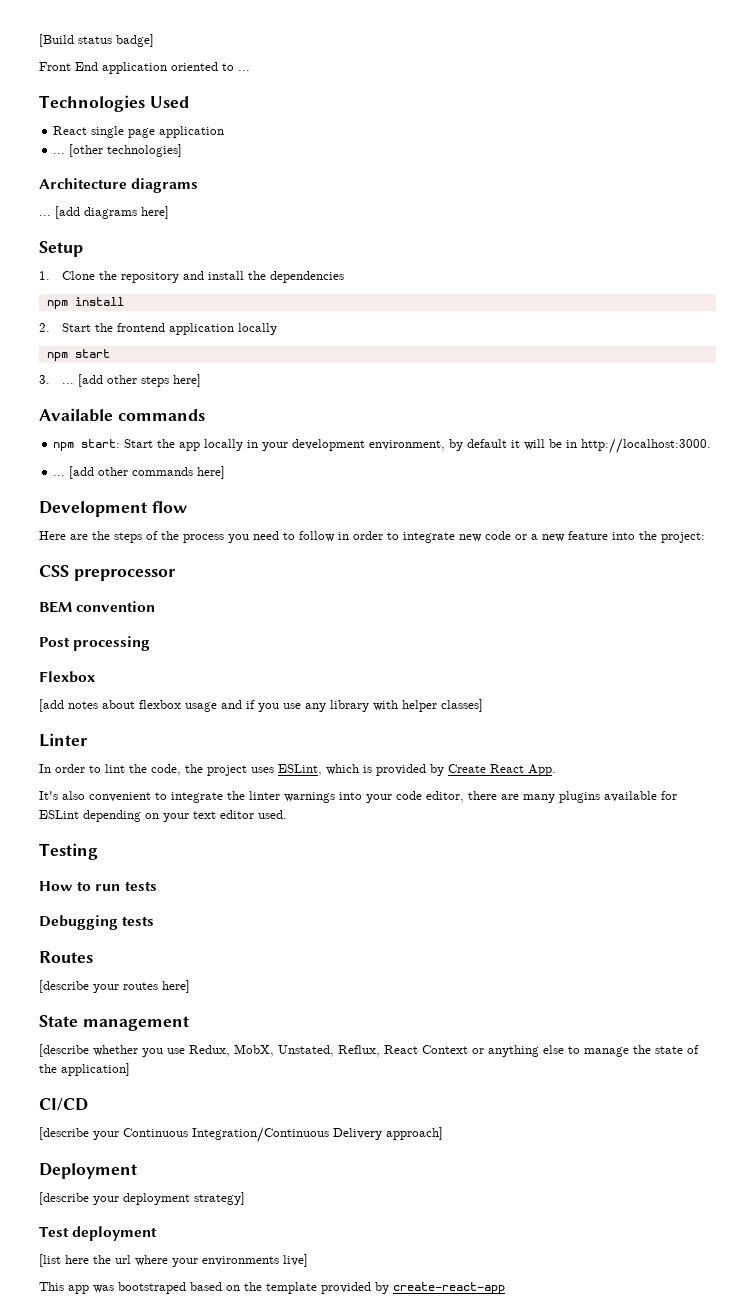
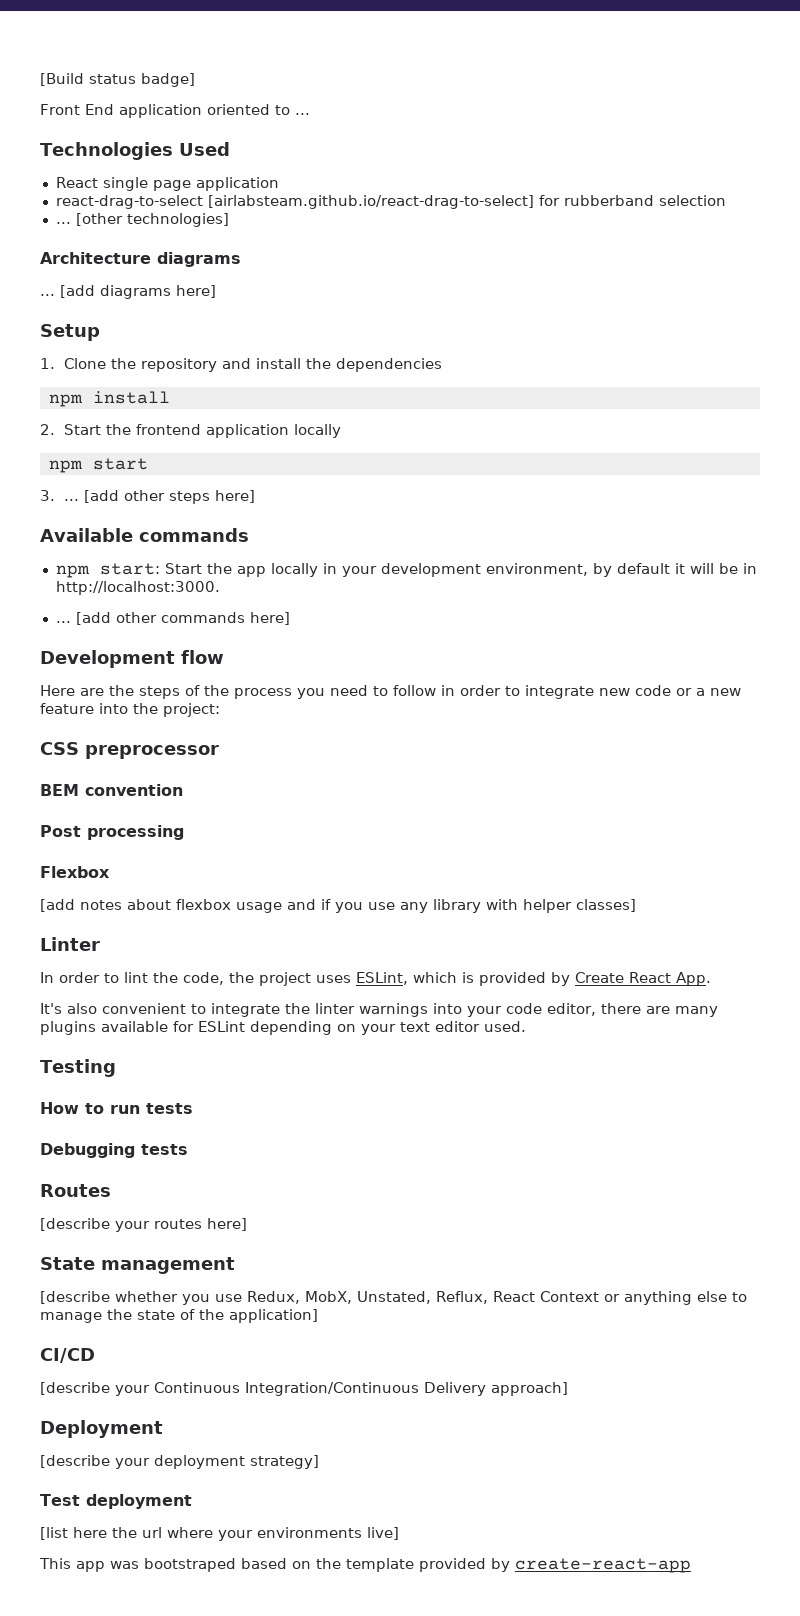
(225, 132) none -> [55,195,726,209] // react-drag-to-select [airlabsteam.github.io/react-drag-to-select] for rubberband selection

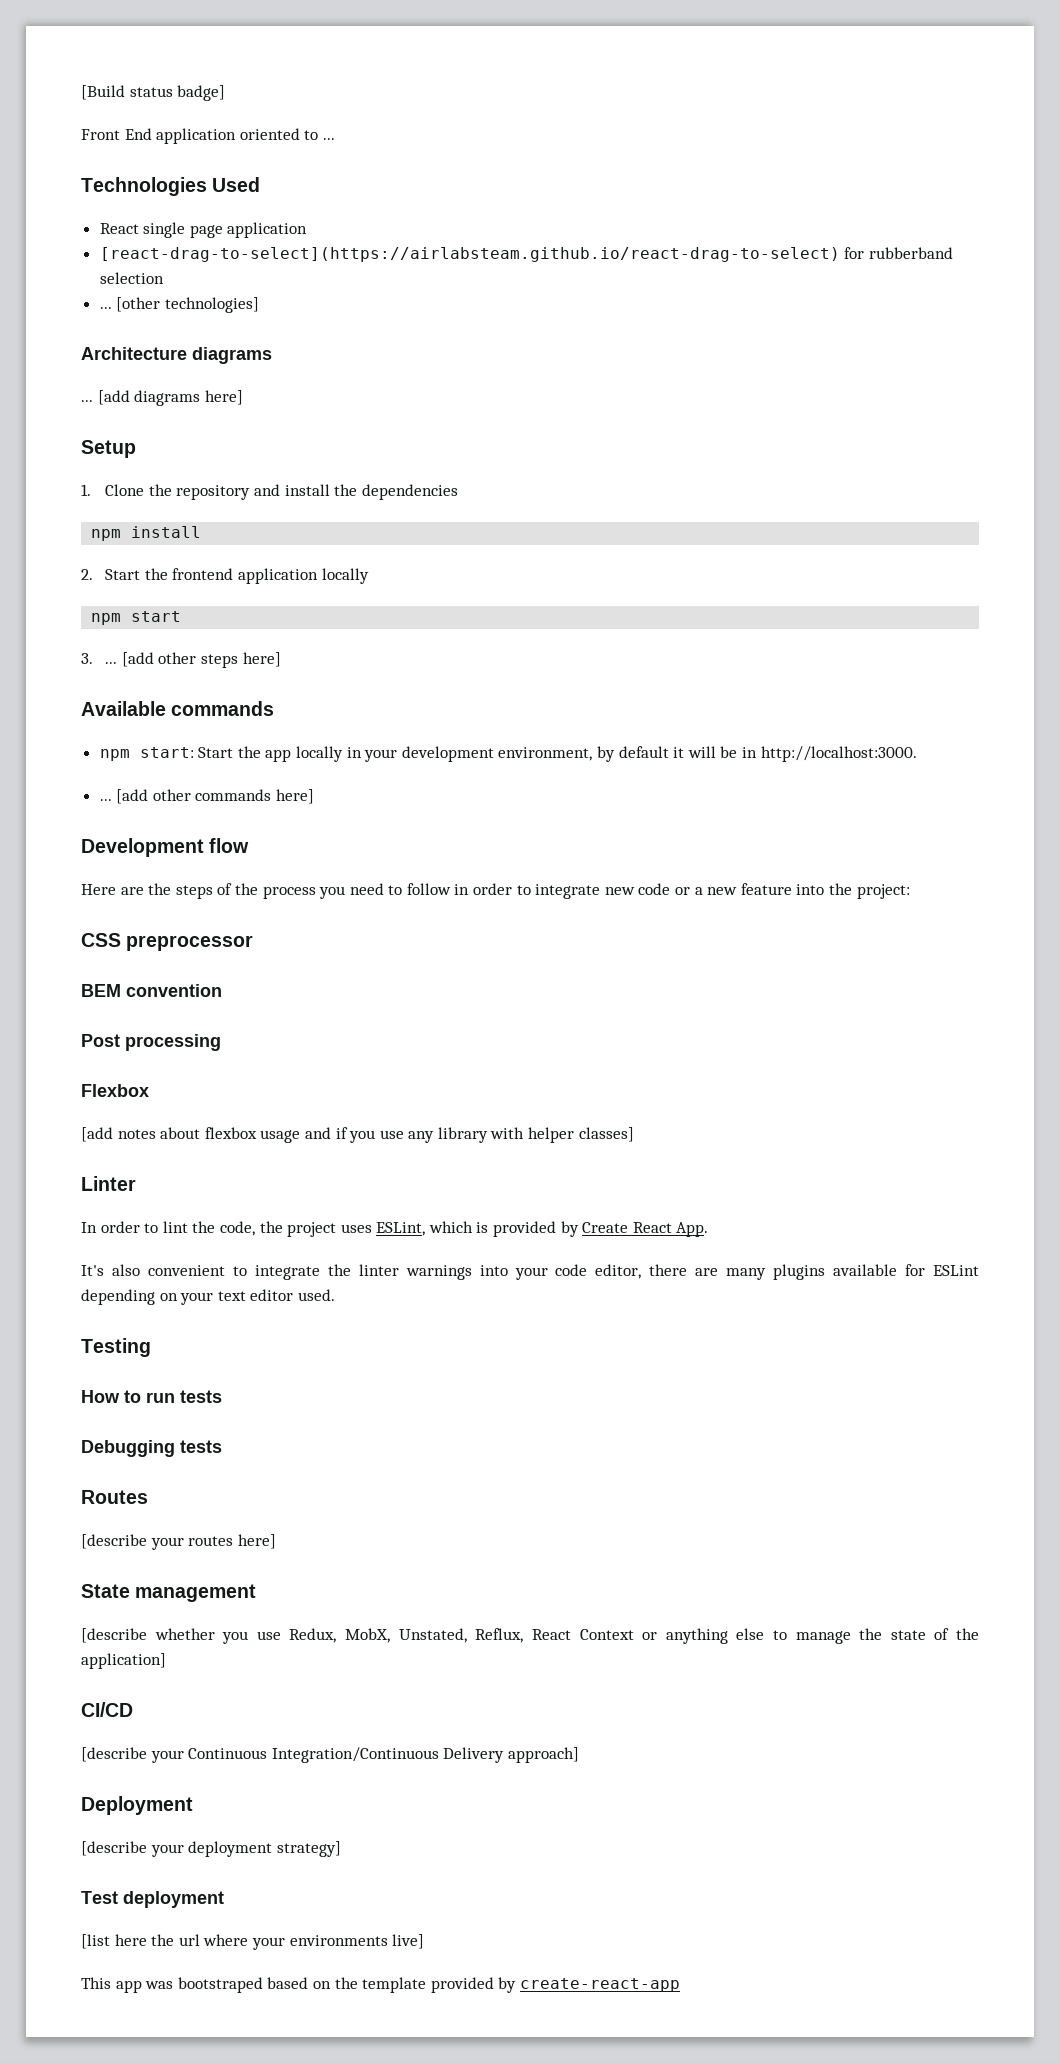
[55,195,534,209] react-drag-to-select [airlabsteam.github.io/react-drag-to-select] -> [99,247,840,262] [react-drag-to-select](https://airlabsteam.github.io/react-drag-to-select)

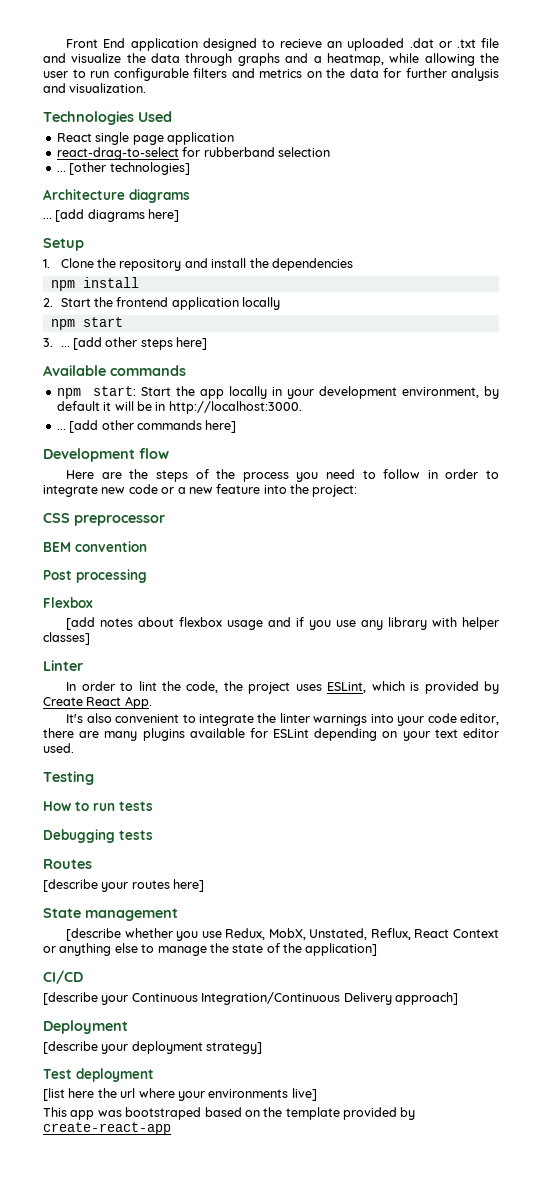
[81,85,226,101] [81,128,335,144] [Build status badge] // Front End application oriented to ... -> [66,38,500,51] [43,53,500,66] [43,68,499,81] [43,83,147,93] Front End application designed to recieve an uploaded .dat or .txt file and visualize the data through graphs and a heatmap, while allowing the user to run configurable filters and metrics on the data for further analysis and visualization.
[99,247,840,262] [react-drag-to-select](https://airlabsteam.github.io/react-drag-to-select) -> [56,147,179,160] react-drag-to-select

